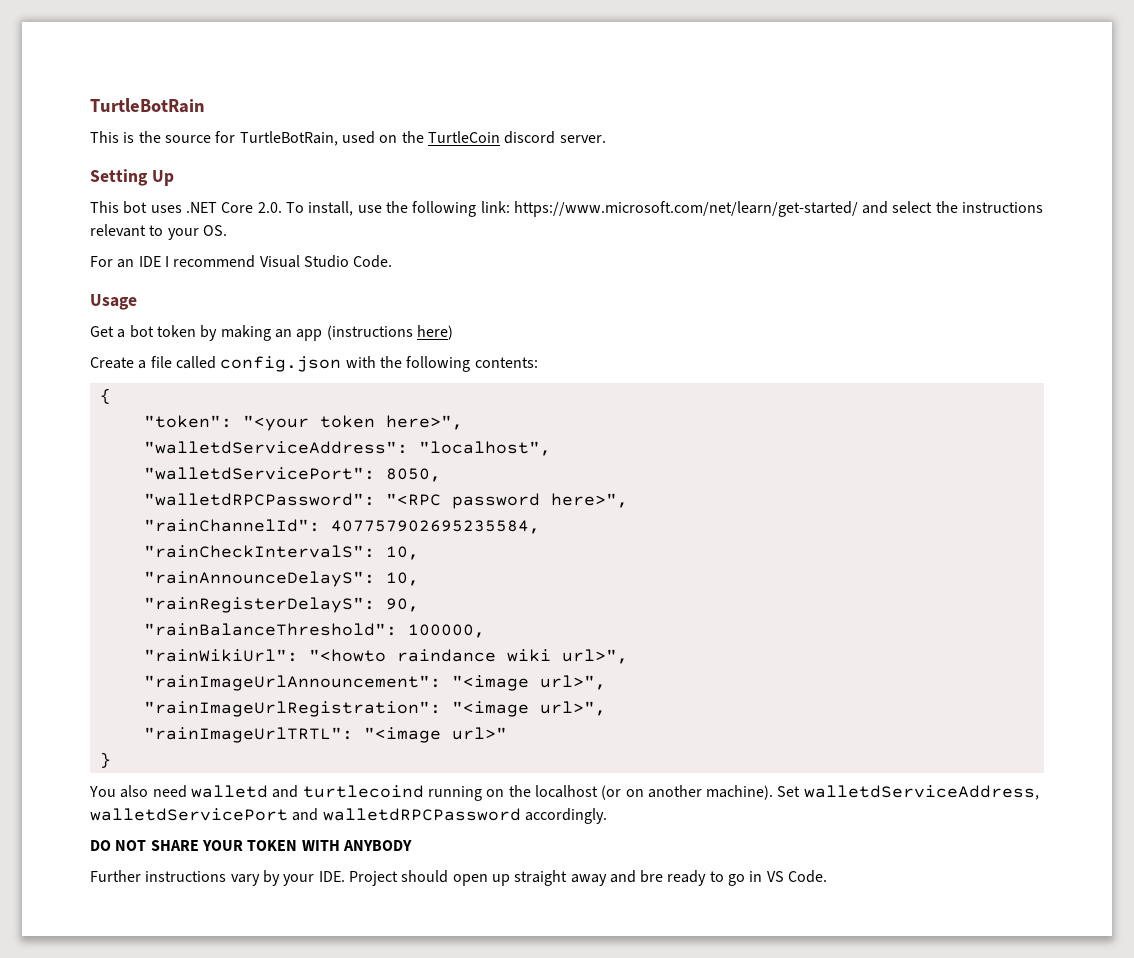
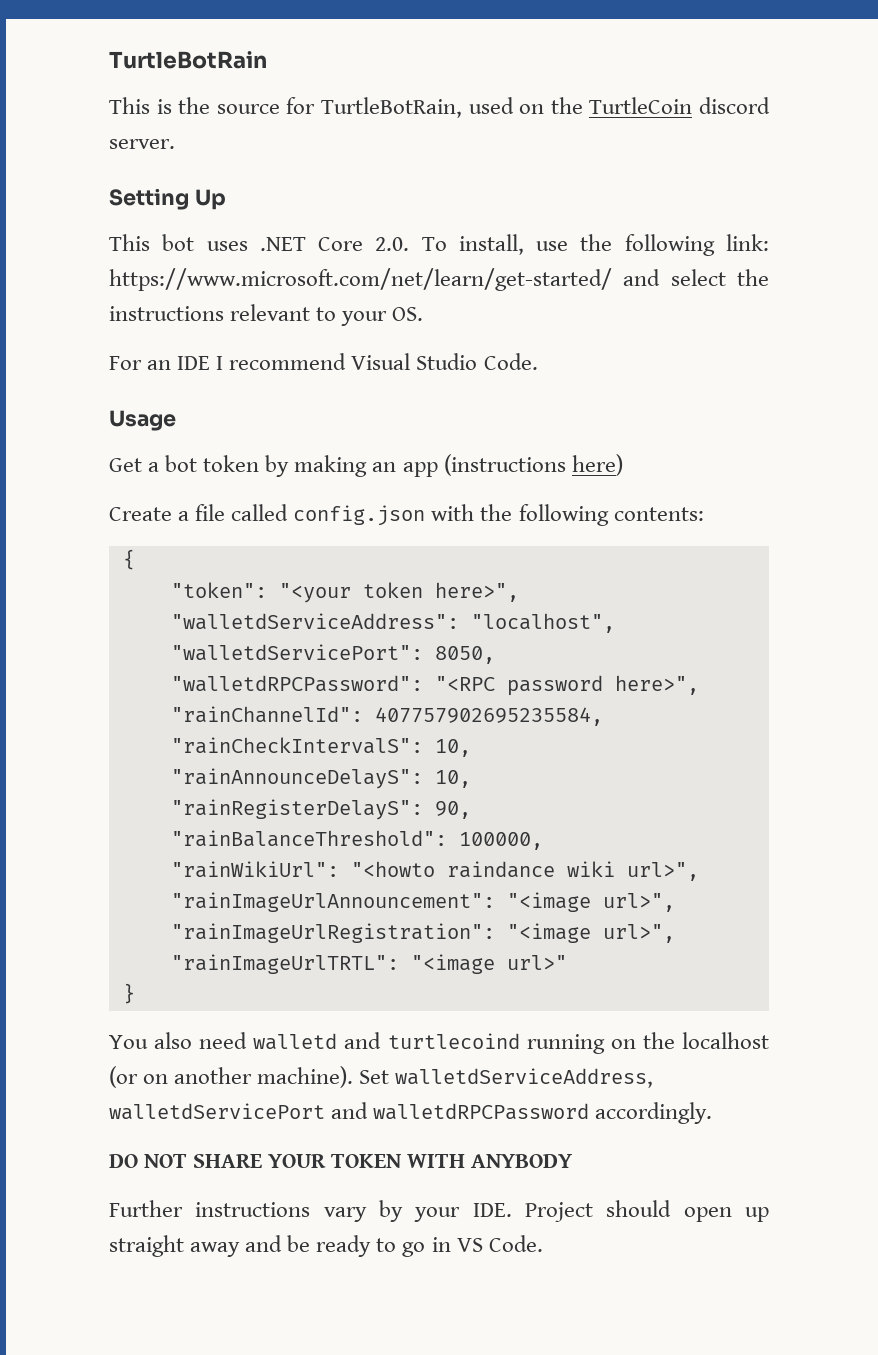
[640,870,664,883] bre -> [287,1235,311,1252] be

